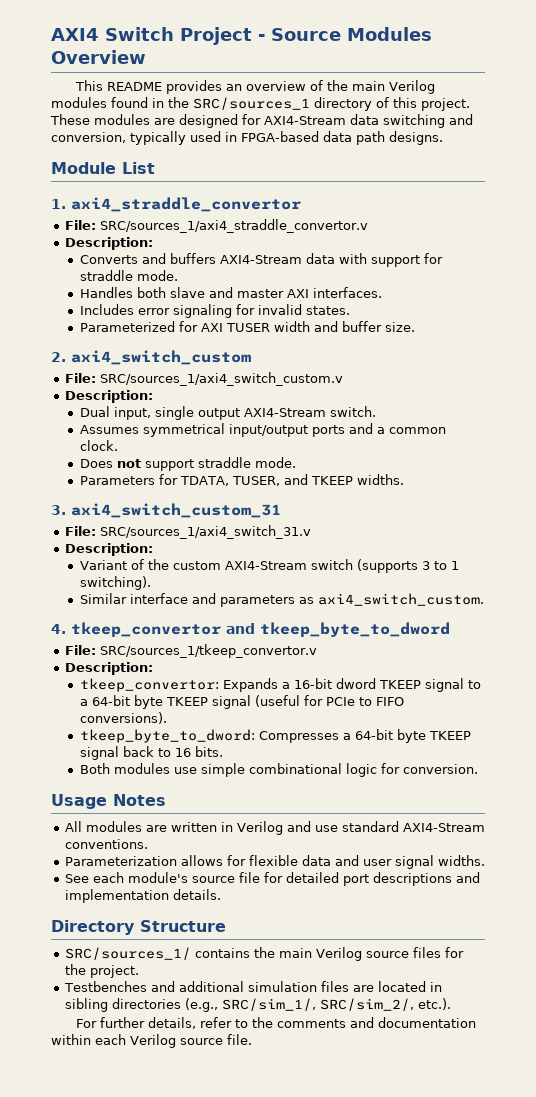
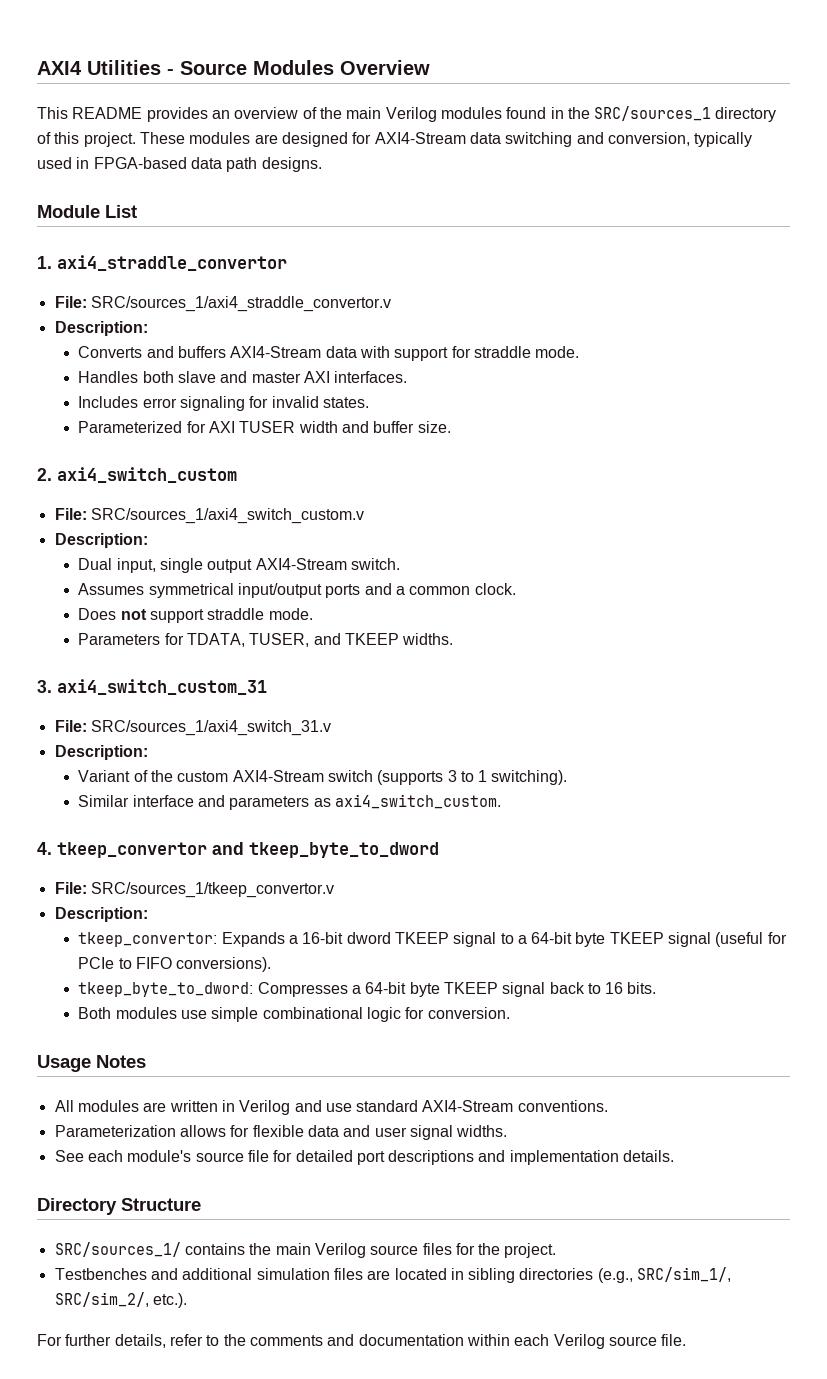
[105,27,252,45] Switch Project -> [87,60,161,75] Utilities

